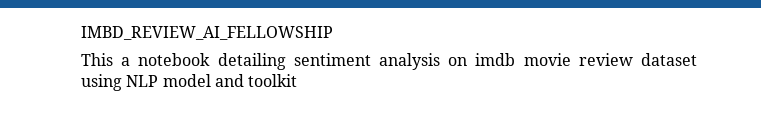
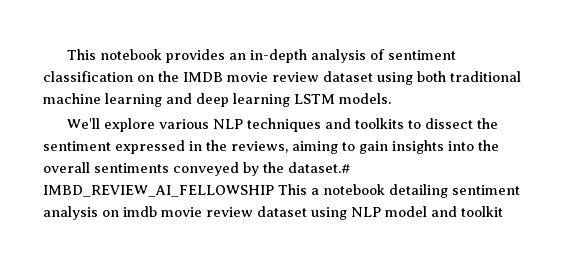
(81, 33) none -> [66,49,456,63] [43,71,521,85] [43,93,391,107] [66,118,498,132] [43,140,499,154] [43,162,350,176] This notebook provides an in-depth analysis of sentiment classification on the IMDB movie review dataset using both traditional machine learning and deep learning LSTM models. // We'll explore various NLP techniques and toolkits to dissect the sentiment expressed in the reviews, aiming to gain insights into the overall sentiments conveyed by the dataset.#
(333, 33) // -> (274, 191) none

